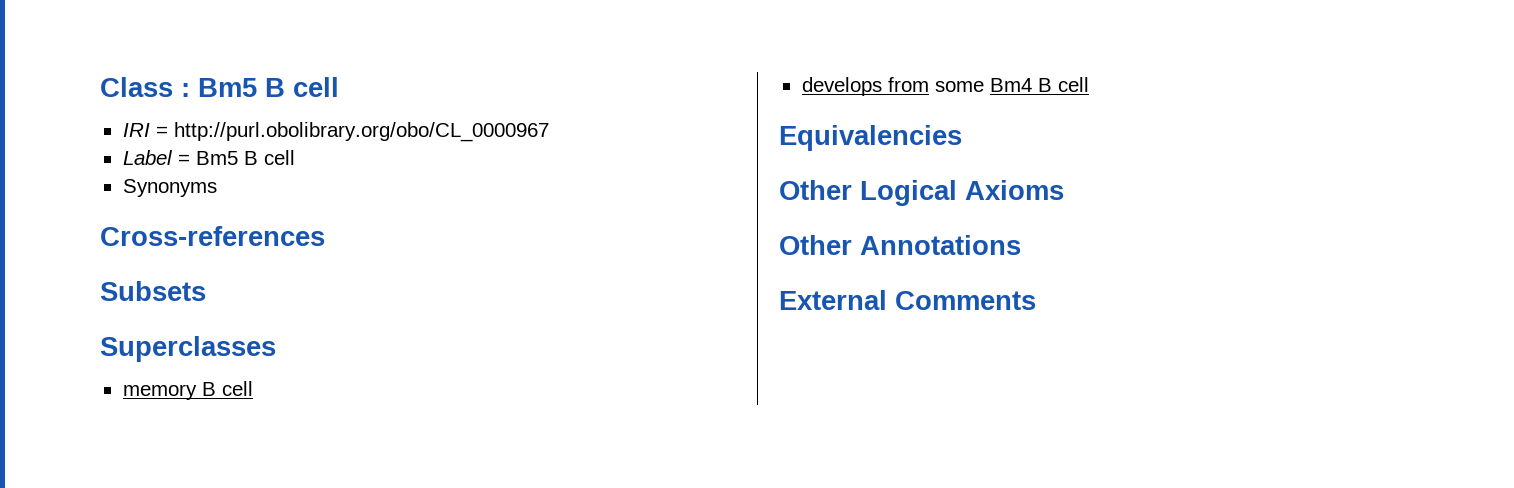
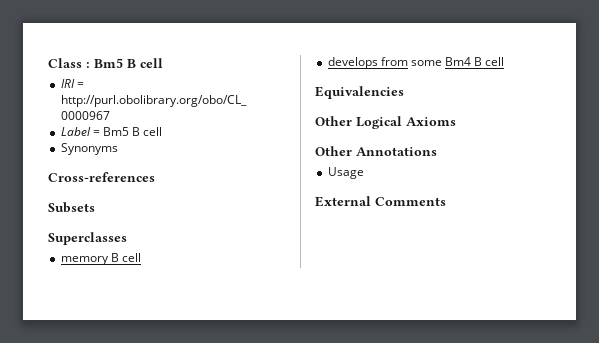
(1021, 245) none -> [327,167,364,179] // Usage

